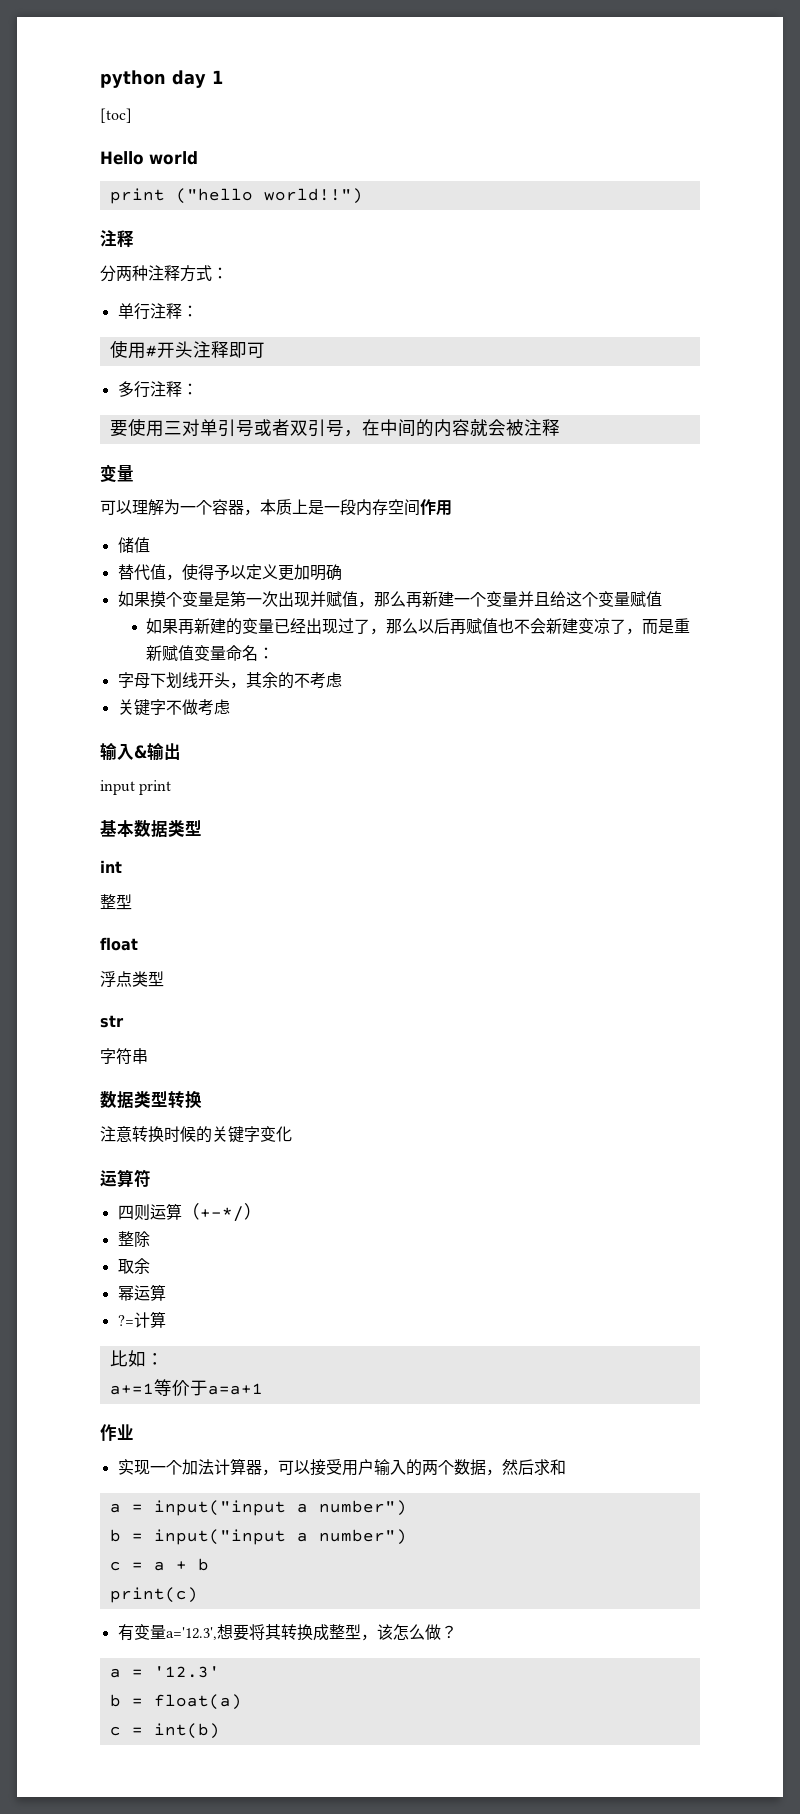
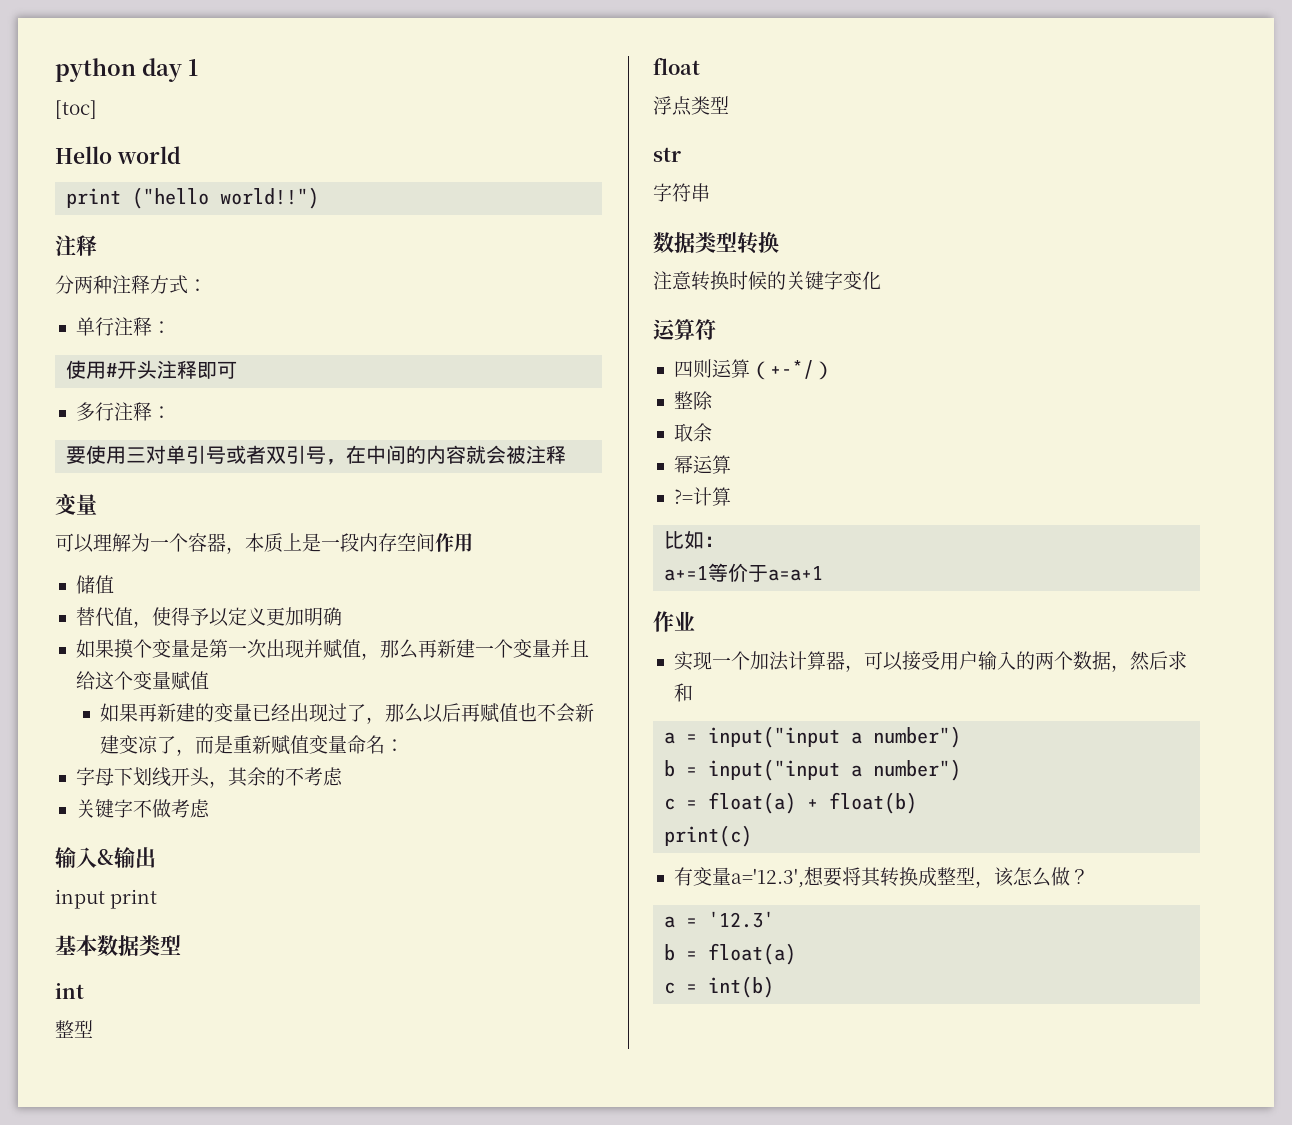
[153,1558,209,1571] a + b -> [708,792,918,814] float(a) + float(b)

